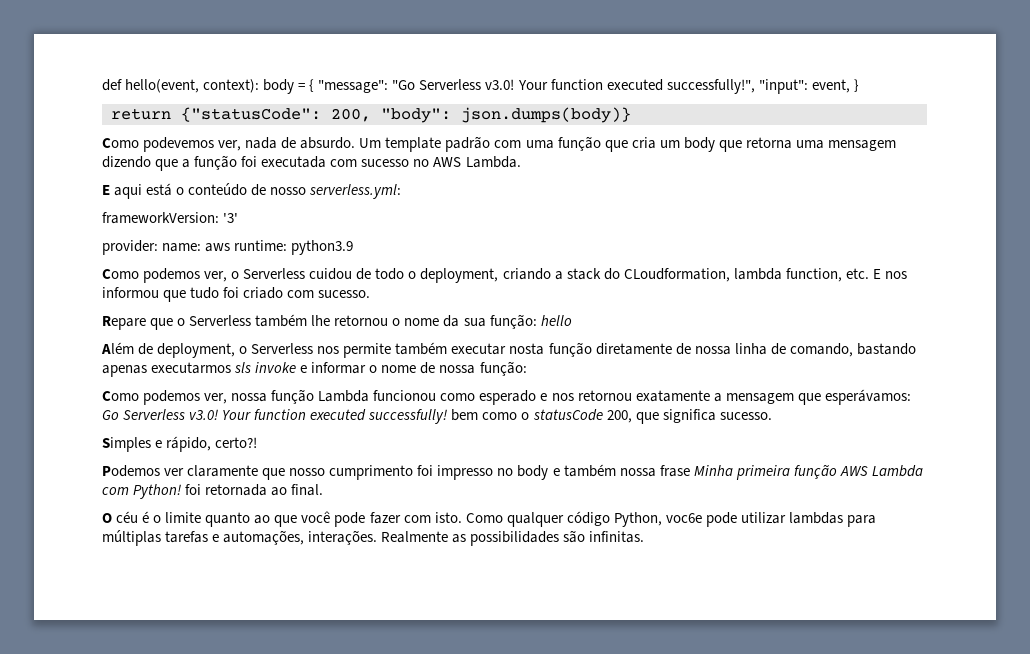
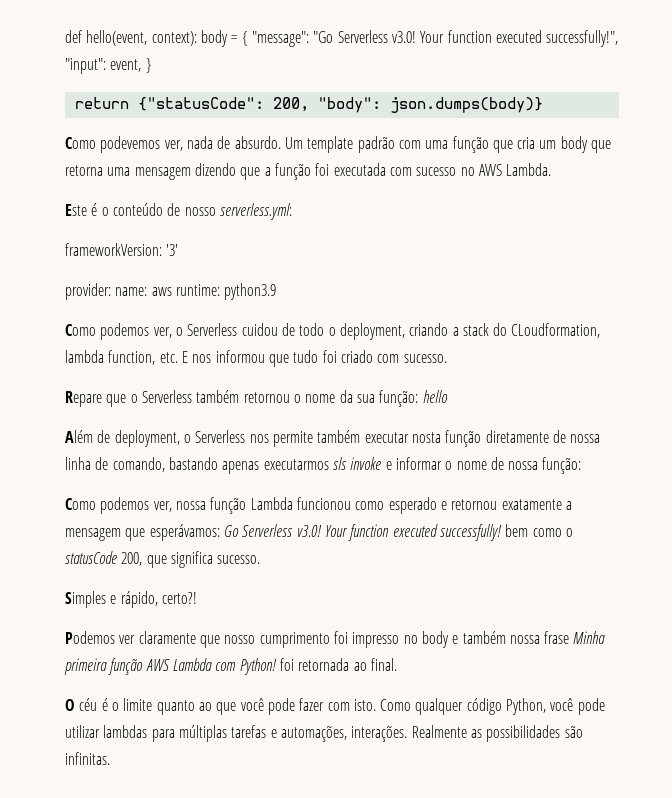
[102,183,173,199] E aqui está -> [65,203,98,216] Este é
[311,315,331,326] lhe -> (240, 396) none
[551,393,574,401] nos -> (447, 505) none
[665,513,702,523] voc6e -> [550,698,574,711] você

